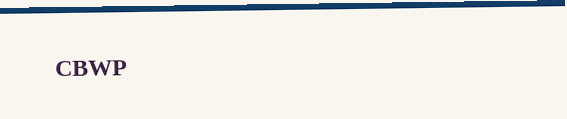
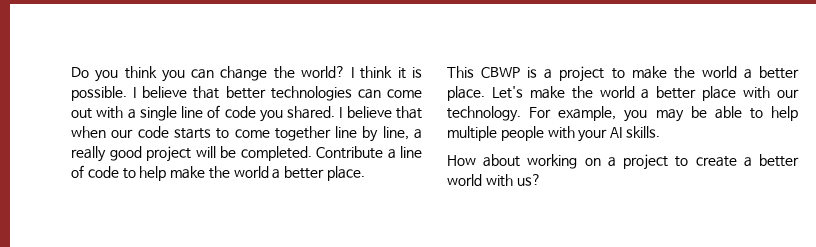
[55,60,128,77] CBWP -> [71,66,422,82] [71,86,422,101] [71,105,422,122] [71,126,423,142] [71,146,422,162] [71,165,366,181] [447,66,799,82] [447,86,799,101] [447,106,798,122] [447,126,660,142] [447,154,799,170] [447,174,541,187] Do you think you can change the world? I think it is possible. I believe that better technologies can come out with a single line of code you shared. I believe that when our code starts to come together line by line, a really good project will be completed. Contribute a line of code to help make the world a better place. // This CBWP is a project to make the world a better place. Let's make the world a better place with our technology. For example, you may be able to help multiple people with your AI skills. // How about working on a project to create a better world with us?

